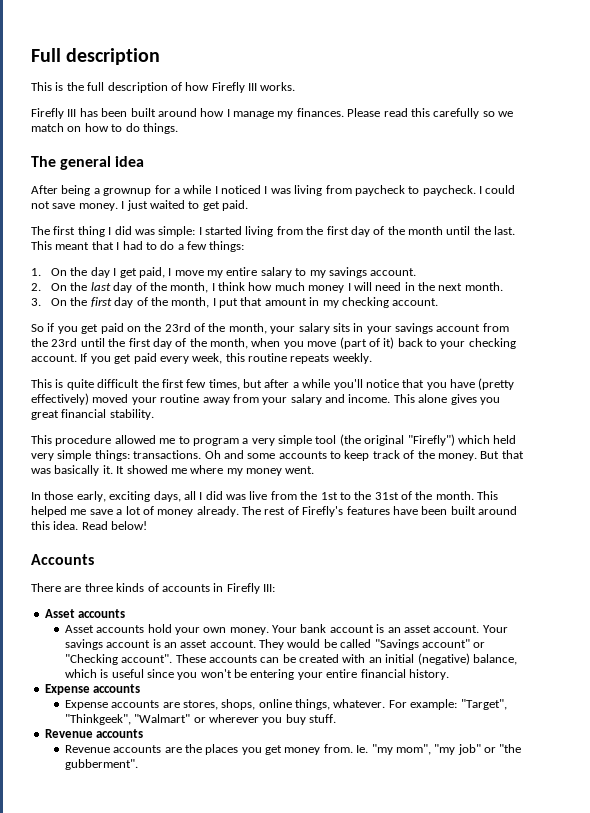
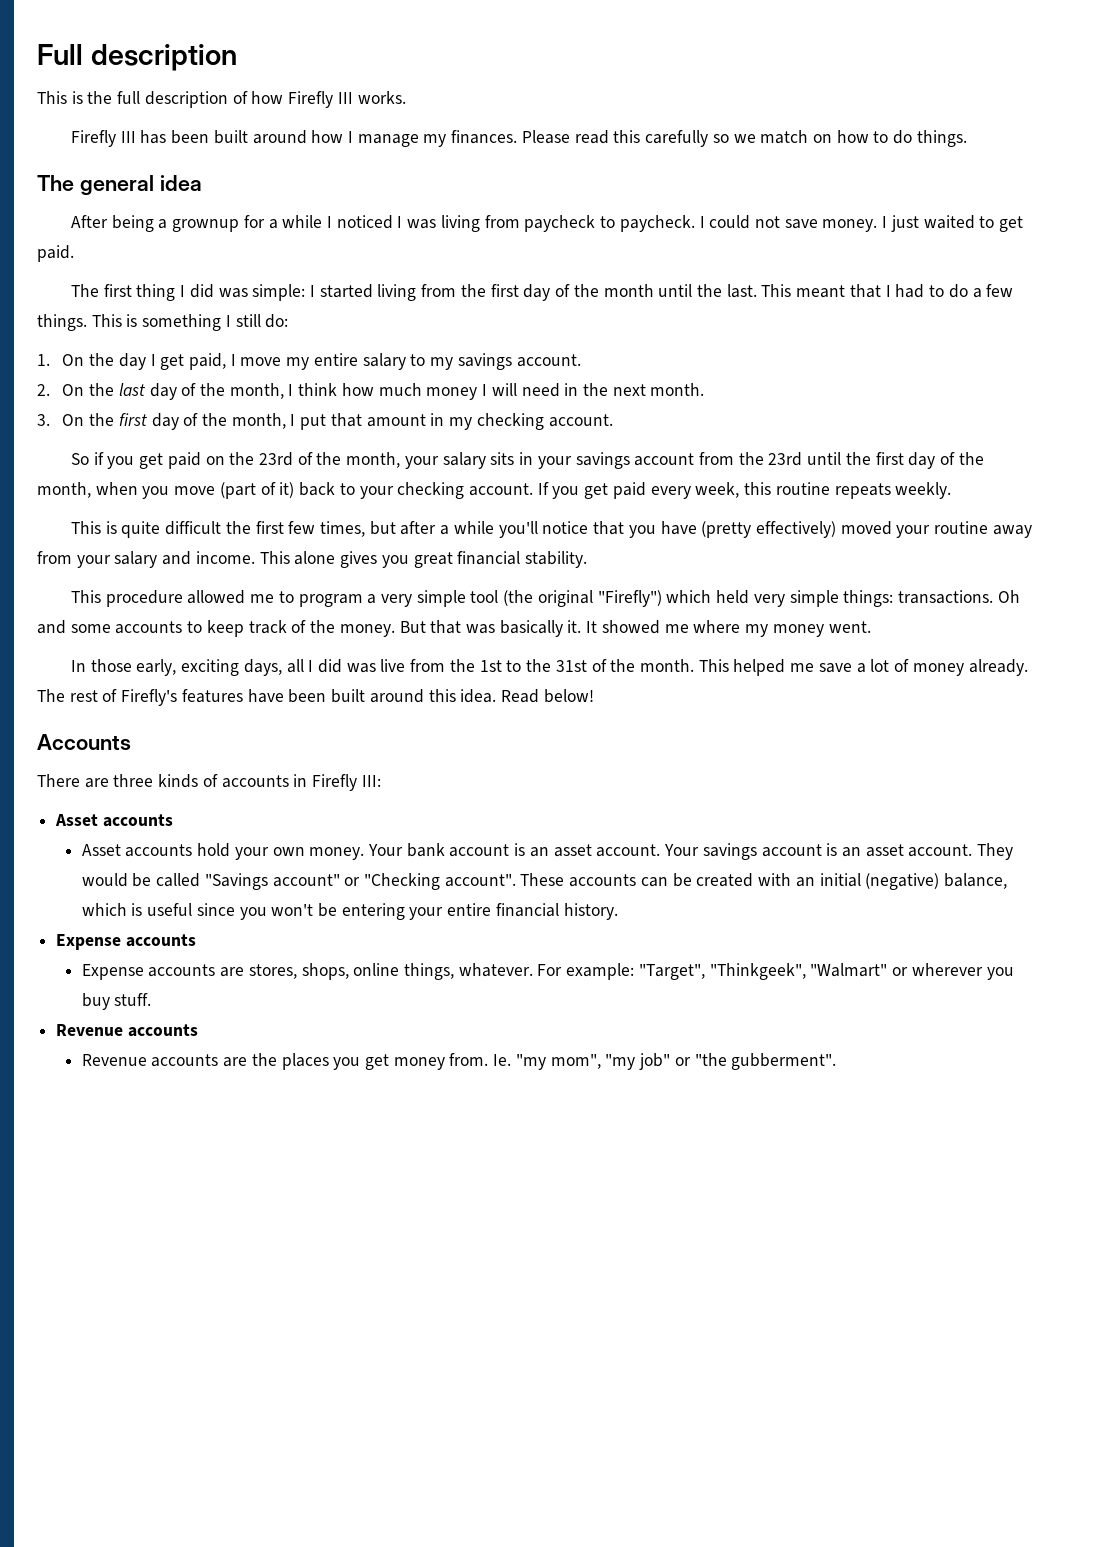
[209,241,245,252] things: -> [37,314,289,331] things. This is something I still do:

